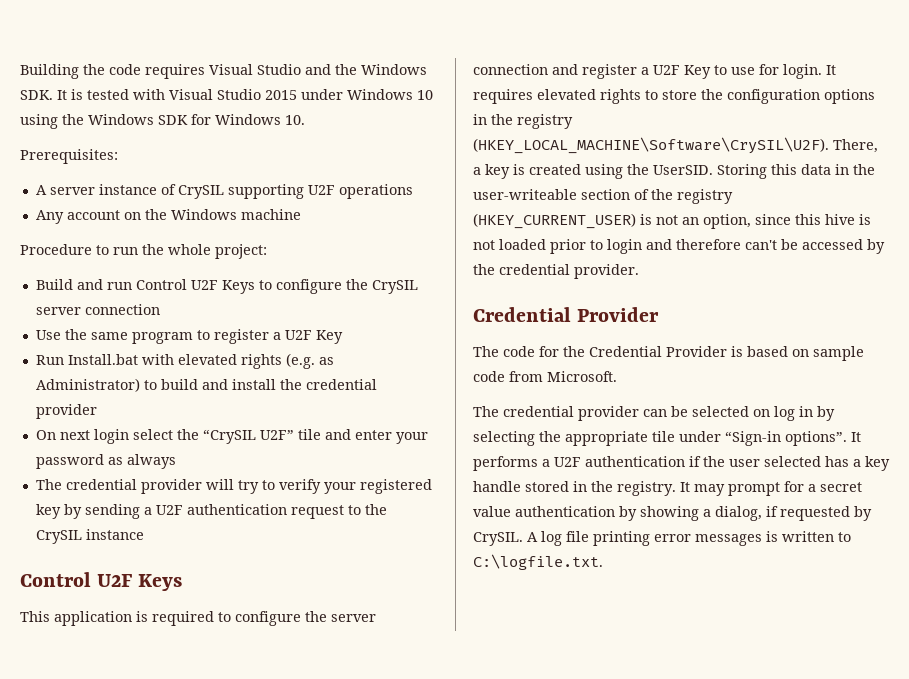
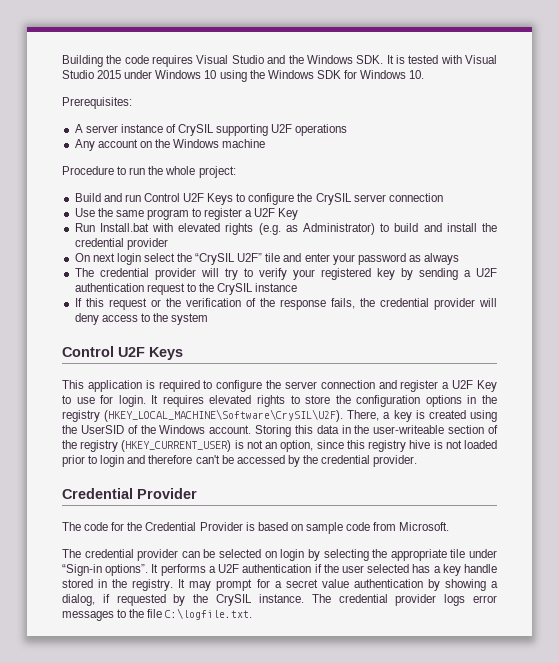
(144, 534) none -> [74,298,498,310] [74,313,209,325] // If this request or the verification of the response fails, the credential provider will deny access to the system
[653,165,713,175] UserSID. -> [80,425,252,434] UserSID of the Windows account.
(821, 219) none -> [368,440,407,452] registry
[774,406,813,421] log in -> [280,549,305,561] login
[473,531,851,546] CrySIL. A log file printing error messages is written to -> [193,594,497,606] [62,609,163,621] the CrySIL instance. The credential provider logs error messages to the file

